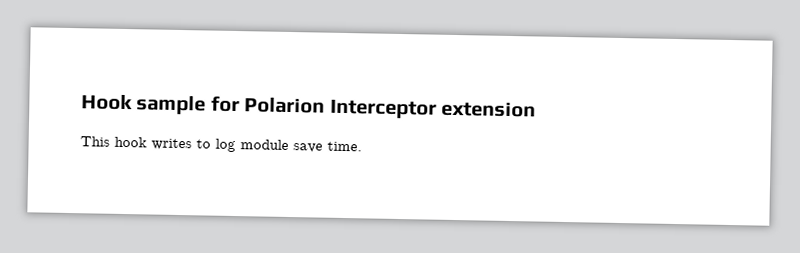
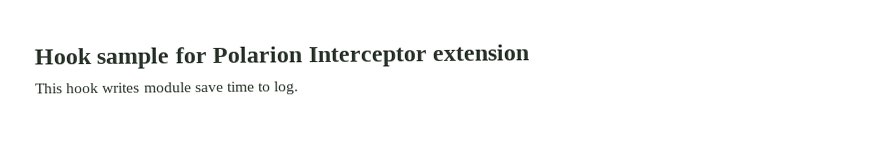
[196,138,362,153] to log module save time. -> [143,81,300,95] module save time to log.

